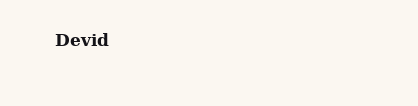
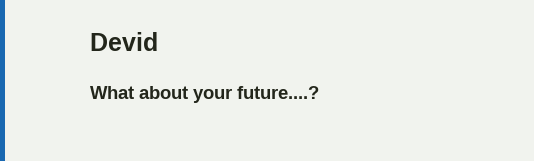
(109, 39) none -> [90,86,319,103] // What about your future....?

